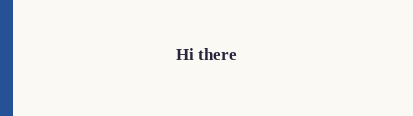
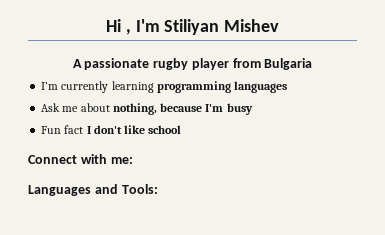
[198,48,238,60] there -> [125,19,279,35] [72,58,313,70] [41,81,288,93] [41,103,253,115] [41,125,182,134] [28,154,133,164] [28,184,158,196] , I'm Stiliyan Mishev // A passionate rugby player from Bulgaria // I’m currently learning programming languages // Ask me about nothing, because I'm busy // Fun fact I don't like school // Connect with me: // Languages and Tools:

